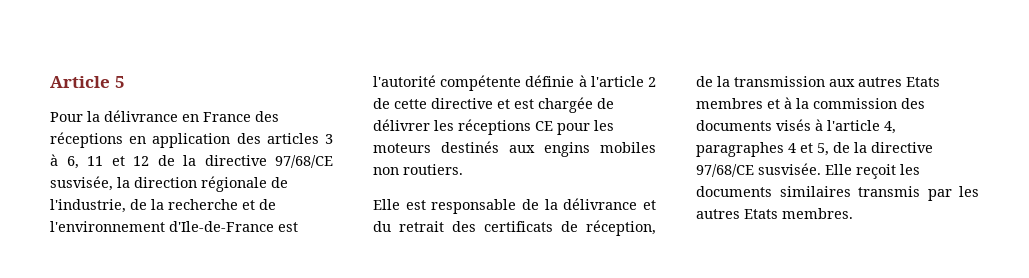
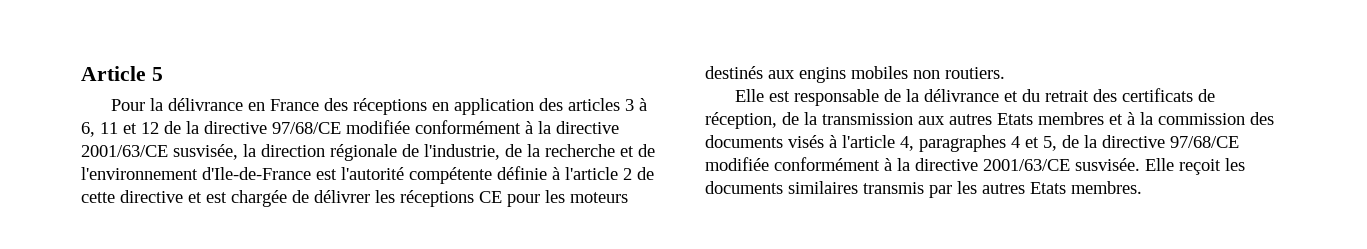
(333, 161) none -> [346,120,619,134] [81,145,168,157] modifiée conformément à la directive 2001/63/CE
(754, 170) none -> [705,157,1070,171] modifiée conformément à la directive 2001/63/CE

